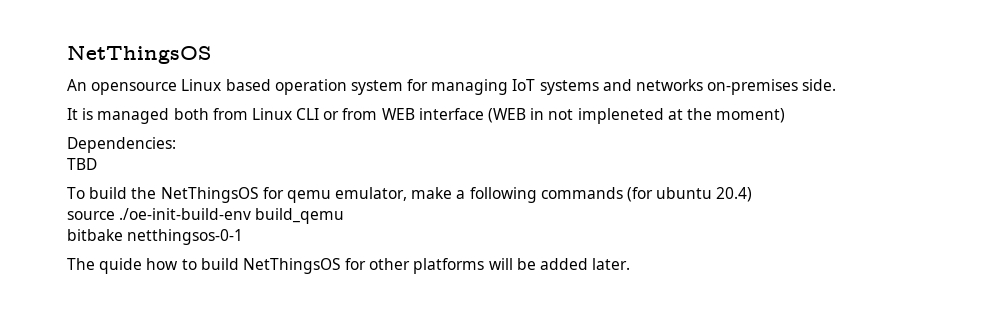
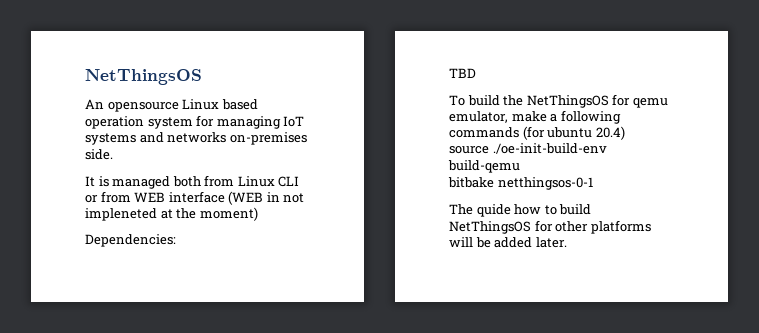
[255,208,345,224] build_qemu -> [448,160,520,173] build-qemu

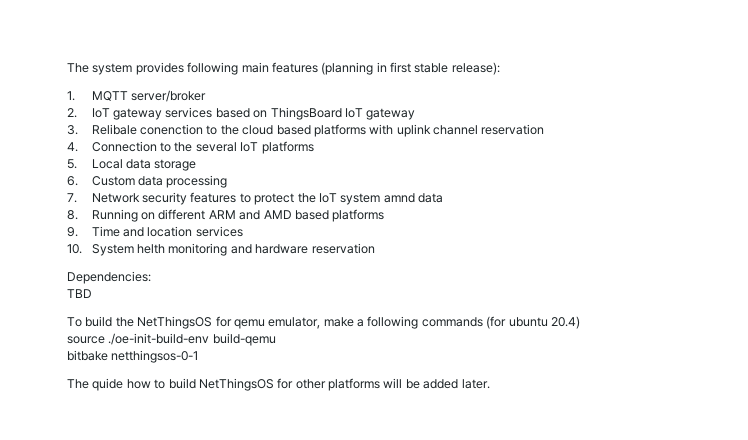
[85,69,202,85] [85,99,258,112] [85,115,305,129] [85,132,307,145] [85,149,113,160] [85,175,300,189] [85,191,305,205] [85,207,258,221] NetThingsOS // An opensource Linux based operation system for managing IoT systems and networks on-premises side. // It is managed both from Linux CLI or from WEB interface (WEB in not impleneted at the moment) -> [67,62,500,75] [67,90,207,102] [67,107,416,120] [67,124,545,137] [67,141,314,154] [67,159,197,171] [67,175,228,188] [67,192,444,205] [67,209,385,222] [67,226,243,237] [67,243,375,256] The system provides following main features (planning in first stable release): // 1. MQTT server/broker // 2. IoT gateway services based on ThingsBoard IoT gateway // 3. Relibale conenction to the cloud based platforms with uplink channel reservation // 4. Connection to the several IoT platforms // 5. Local data storage // 6. Custom data processing // 7. Network security features to protect the IoT system amnd data // 8. Running on different ARM and AMD based platforms // 9. Time and location services // 10. System helth monitoring and hardware reservation

